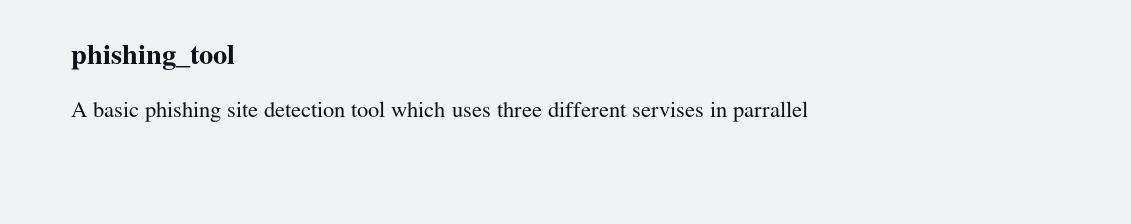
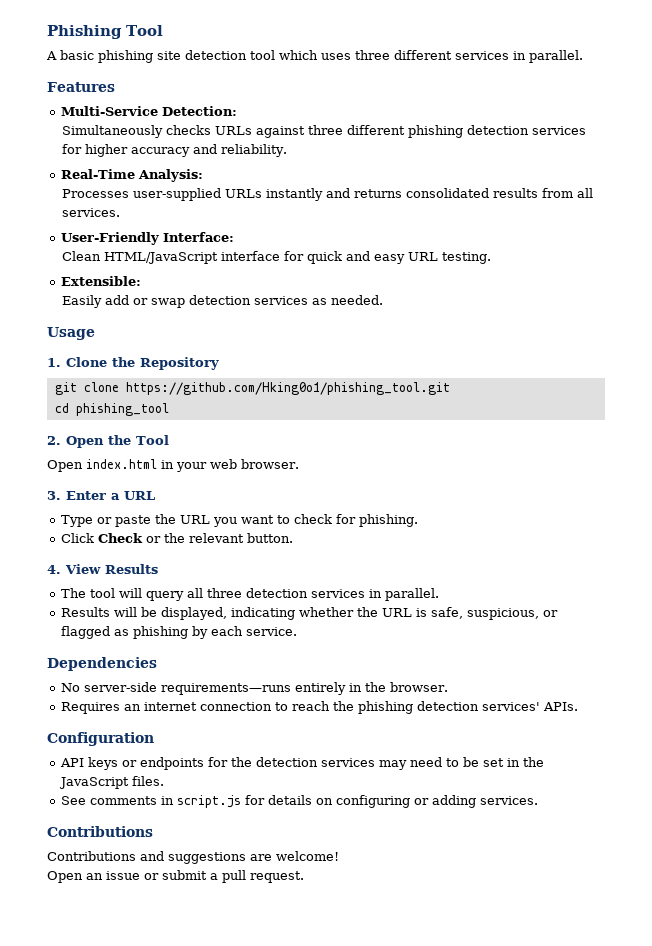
[71,45,235,70] phishing_tool -> [47,25,163,39] Phishing Tool
[631,101,808,122] servises in parrallel -> [455,50,583,63] [47,82,115,92] [60,106,237,116] [61,125,586,138] [61,144,287,157] [60,169,203,182] [61,188,593,201] [61,208,120,217] [60,232,234,245] [61,251,491,264] [60,276,141,286] [61,295,383,308] [47,327,95,340] [47,357,219,370] [54,382,450,395] [54,403,169,416] [47,435,169,448] [47,459,299,472] [47,491,155,500] [60,514,418,527] [60,533,293,543] [47,564,158,574] [60,588,439,601] [60,607,558,620] [60,626,297,639] [47,657,157,671] [60,682,448,695] [60,701,578,714] [47,732,154,746] [59,757,544,770] [58,776,164,789] [60,795,538,808] [47,826,153,837] [47,851,339,864] [47,870,304,883] services in parallel. // Features // Multi-Service Detection: // Simultaneously checks URLs against three different phishing detection services for higher accuracy and reliability. // Real-Time Analysis: // Processes user-supplied URLs instantly and returns consolidated results from all services. // User-Friendly Interface: // Clean HTML/JavaScript interface for quick and easy URL testing. // Extensible: // Easily add or swap detection services as needed. // Usage // 1. Clone the Repository // git clone https://github.com/Hking0o1/phishing_tool.git // cd phishing_tool // 2. Open the Tool // Open index.html in your web browser. // 3. Enter a URL // Type or paste the URL you want to check for phishing. // Click Check or the relevant button. // 4. View Results // The tool will query all three detection services in parallel. // Results will be displayed, indicating whether the URL is safe, suspicious, or flagged as phishing by each service. // Dependencies // No server-side requirements—runs entirely in the browser. // Requires an internet connection to reach the phishing detection services' APIs. // Configuration // API keys or endpoints for the detection services may need to be set in the JavaScript files. // See comments in script.js for details on configuring or adding services. // Contributions // Contributions and suggestions are welcome! // Open an issue or submit a pull request.

